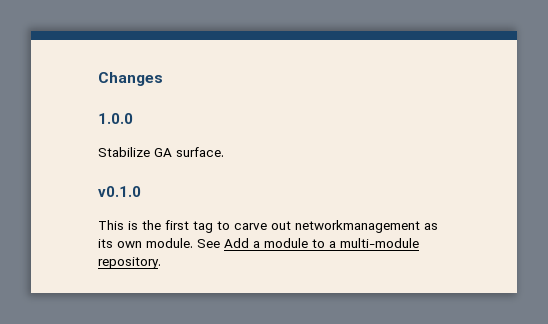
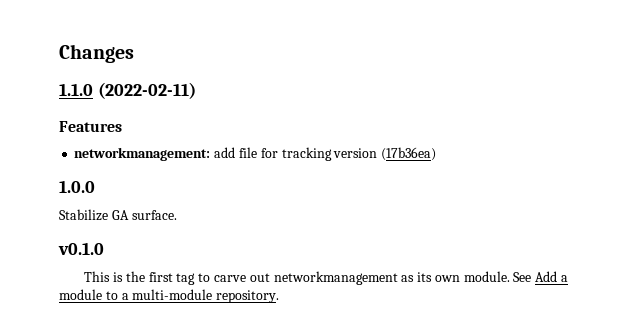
(163, 79) none -> [59,82,196,99] [59,121,122,132] [74,147,437,161] // 1.1.0 (2022-02-11) // Features // networkmanagement: add file for tracking version (17b36ea)

